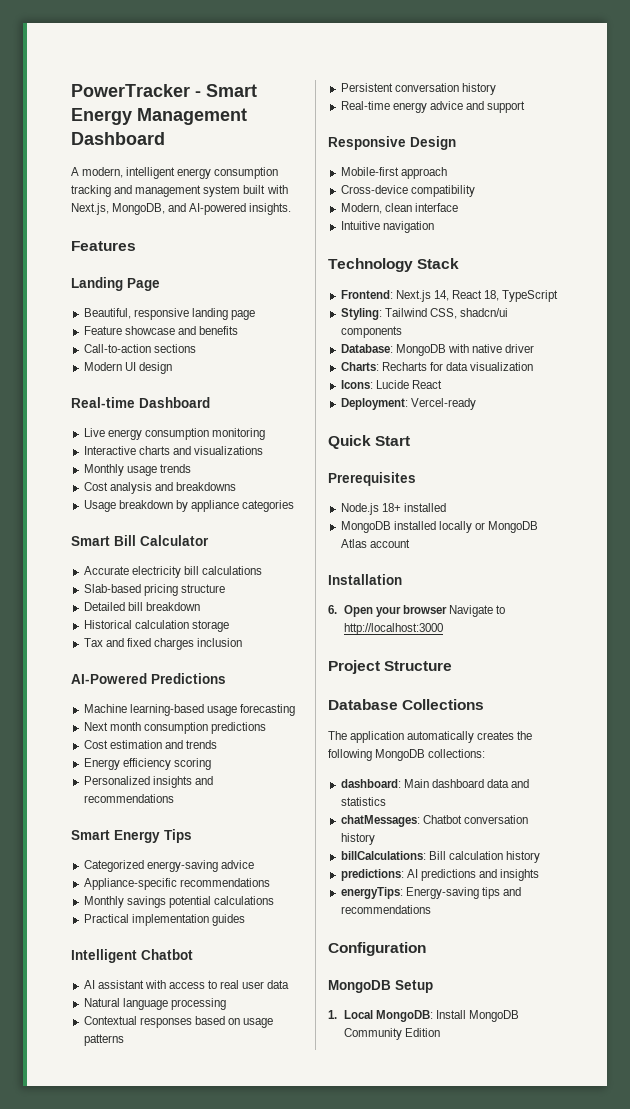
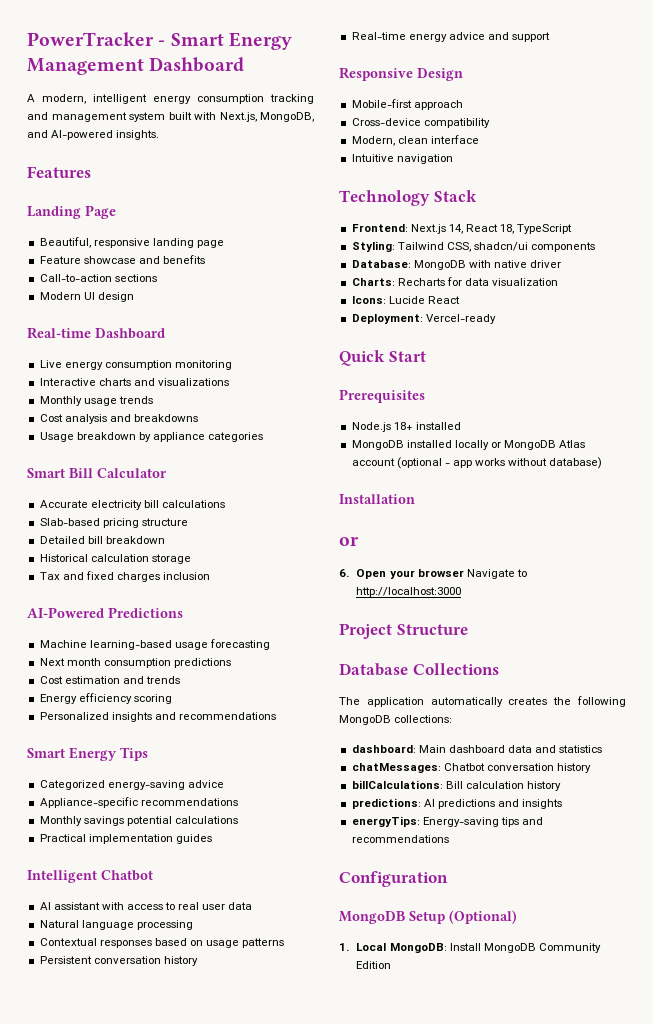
(410, 543) none -> [396,457,603,469] (optional - app works without database)
(402, 579) none -> [339,537,359,546] // or
(433, 986) none -> [449,910,517,924] (Optional)

